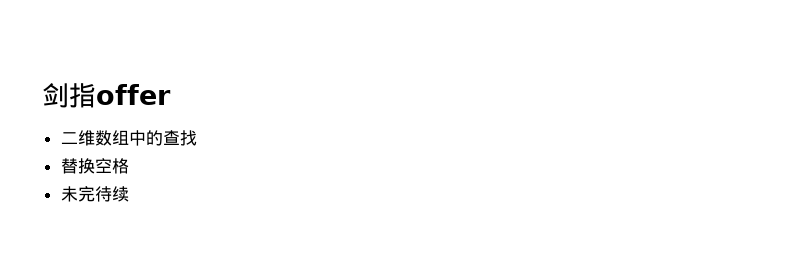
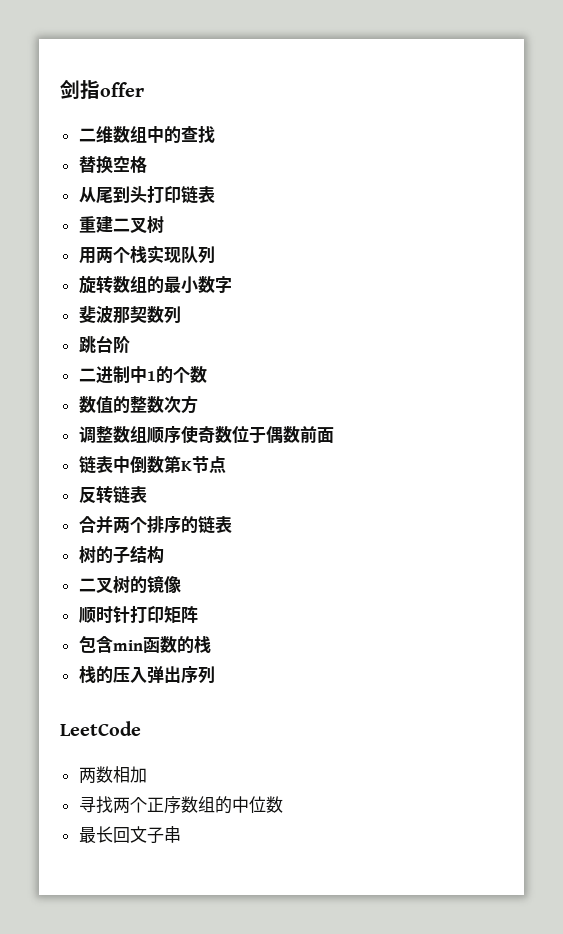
[60,186,129,202] 未完待续 -> [78,185,215,204] [78,216,164,234] [78,245,215,264] [78,275,232,294] [78,305,181,324] [78,335,130,354] [78,366,207,384] [78,395,198,414] [78,426,334,444] [78,455,226,474] [78,485,147,504] [78,515,232,534] [78,545,164,564] [78,575,181,594] [78,605,198,624] [78,635,211,653] [78,666,215,684] [60,721,141,736] [78,766,147,783] [78,796,283,814] [78,826,181,844] 从尾到头打印链表 // 重建二叉树 // 用两个栈实现队列 // 旋转数组的最小数字 // 斐波那契数列 // 跳台阶 // 二进制中1的个数 // 数值的整数次方 // 调整数组顺序使奇数位于偶数前面 // 链表中倒数第K节点 // 反转链表 // 合并两个排序的链表 // 树的子结构 // 二叉树的镜像 // 顺时针打印矩阵 // 包含min函数的栈 // 栈的压入弹出序列 // LeetCode // 两数相加 // 寻找两个正序数组的中位数 // 最长回文子串

